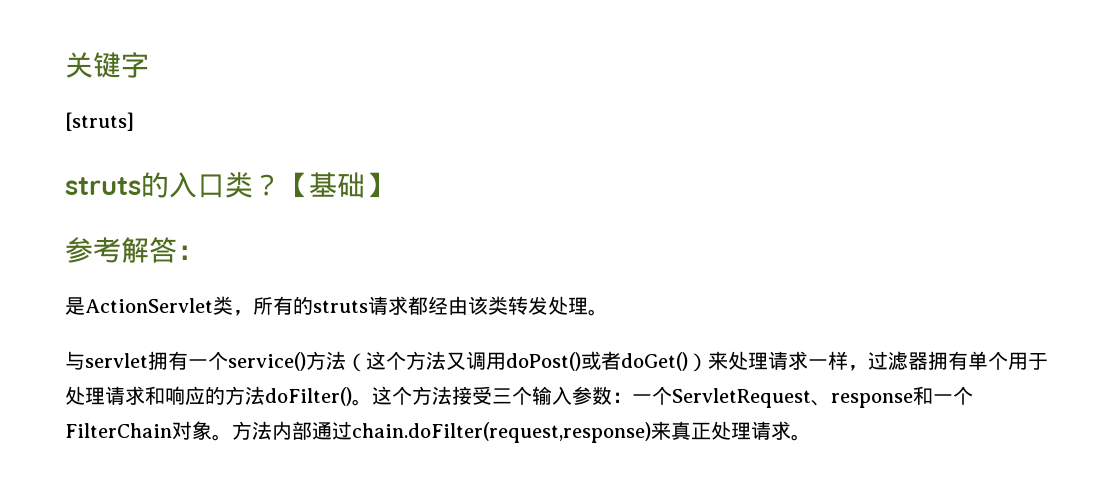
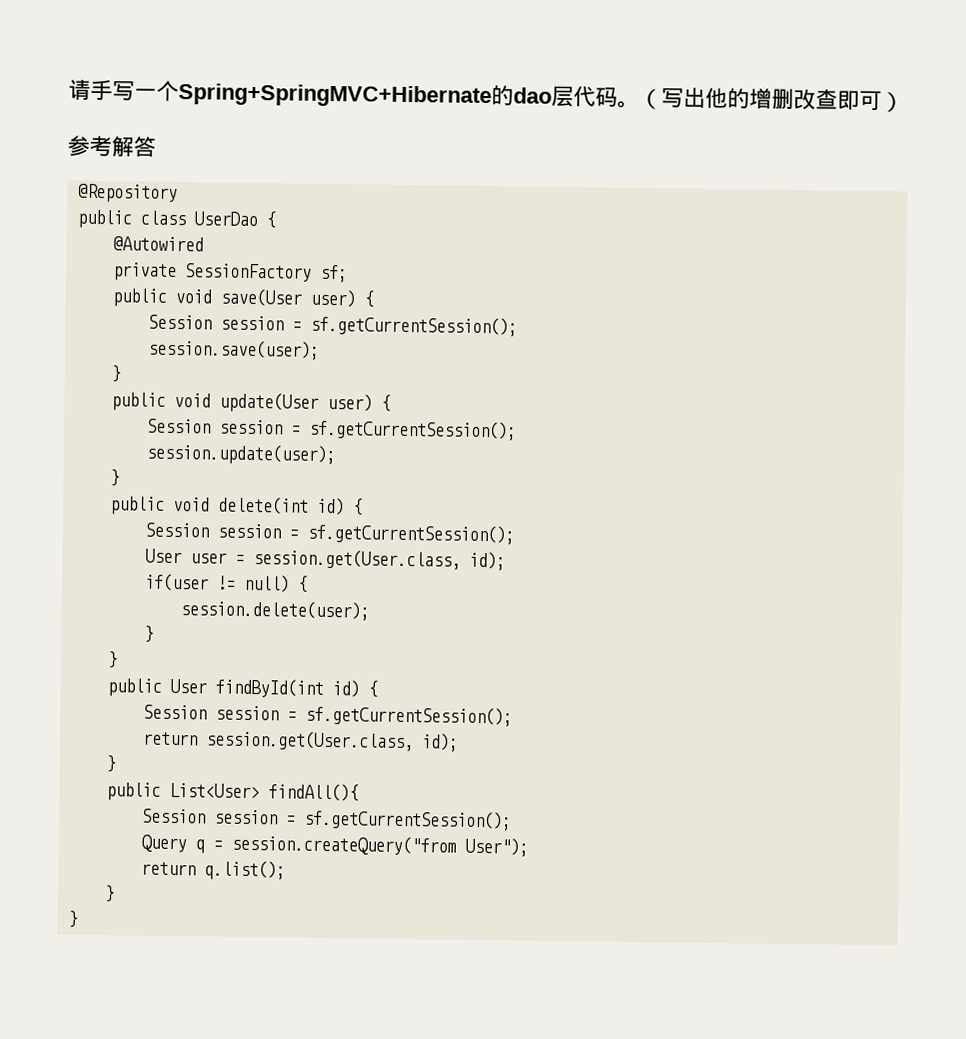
[65,52,149,78] [65,112,134,131] [65,172,393,198] [65,237,205,263] [65,296,608,316] [65,351,1048,372] [65,386,973,408] [65,421,811,443] 关键字 // [struts] // struts的入口类？【基础】 // 参考解答： // 是ActionServlet类，所有的struts请求都经由该类转发处理。 // 与servlet拥有一个service()方法（这个方法又调用doPost()或者doGet()）来处理请求一样，过滤器拥有单个用于处理请求和响应的方法doFilter()。这个方法接受三个输入参数：一个ServletRequest、response和一个FilterChain对象。方法内部通过chain.doFilter(request,response)来真正处理请求。 -> [68,79,904,113] [67,135,156,158] [78,183,179,204] [77,209,277,229] [113,236,205,252] [113,262,349,283] [112,288,375,308] [148,314,519,337] [148,339,321,360] [111,365,122,383] [111,392,392,413] [147,418,518,441] [146,443,337,466] [110,469,121,487] [110,496,364,516] [145,522,516,545] [145,548,507,571] [145,573,309,593] [180,600,371,621] [144,625,155,643] [108,651,119,669] [107,678,379,698] [143,704,514,727] [143,730,460,752] [106,755,117,773] [106,782,360,802] [142,808,513,831] [141,834,530,857] [141,860,287,881] [105,885,116,903] [68,910,79,928] 请手写一个Spring+SpringMVC+Hibernate的dao层代码。（写出他的增删改查即可） // 参考解答 // @Repository // public class UserDao { // @Autowired // private SessionFactory sf; // public void save(User user) { // Session session = sf.getCurrentSession(); // session.save(user); // } // public void update(User user) { // Session session = sf.getCurrentSession(); // session.update(user); // } // public void delete(int id) { // Session session = sf.getCurrentSession(); // User user = session.get(User.class, id); // if(user != null) { // session.delete(user); // } // } // public User findById(int id) { // Session session = sf.getCurrentSession(); // return session.get(User.class, id); // } // public List<User> findAll(){ // Session session = sf.getCurrentSession(); // Query q = session.createQuery("from User"); // return q.list(); // } // }

